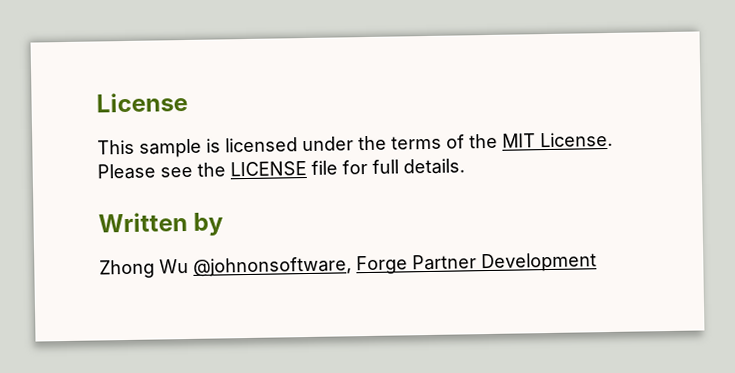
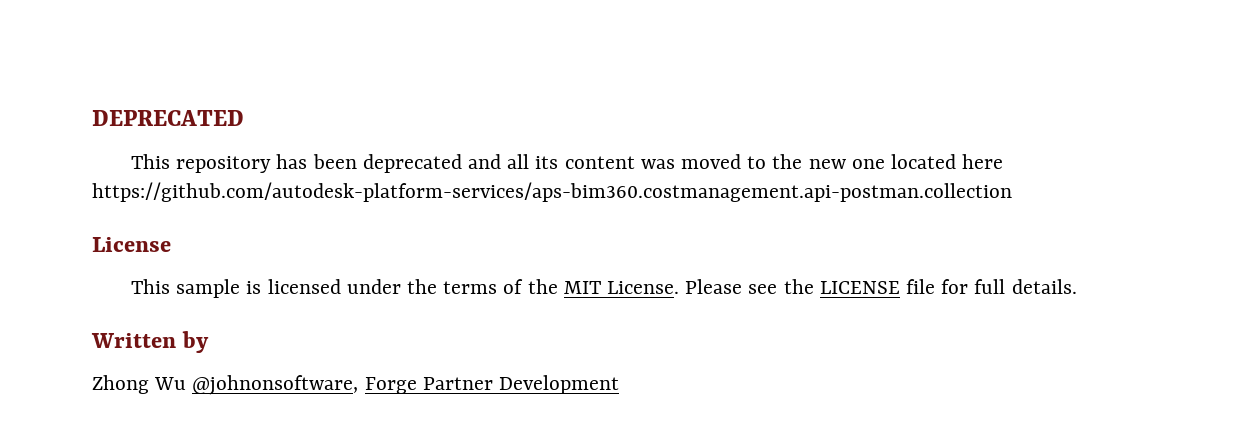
(96, 102) none -> [92,110,244,126] [130,154,1004,173] [92,182,1012,202] DEPRECATED // This repository has been deprecated and all its content was moved to the new one located here https://github.com/autodesk-platform-services/aps-bim360.costmanagement.api-postman.collection //

